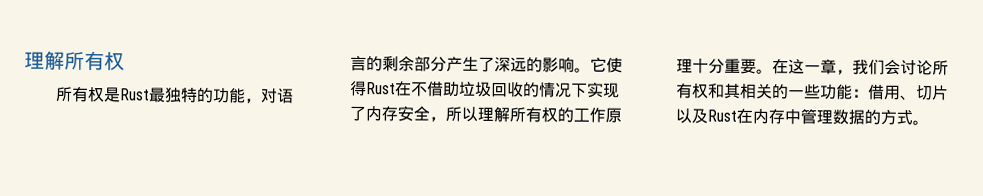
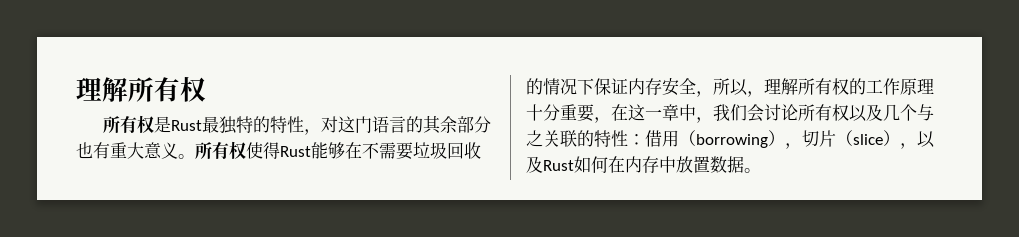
[212,87,295,104] [350,55,623,73] [350,80,460,97] 功能，对语言的剩余部分产生了深远的影响。它使得Rust在不借助 -> [269,115,491,135] [76,141,413,160] 特性，对这门语言的其余部分也有重大意义。所有权使得Rust能够在不需要
[587,81,620,98] [349,105,366,122] 实现了 -> [594,78,628,95] 保证
(478, 114) none -> [747,91,764,97] ，
[756,68,773,75] 。 -> [594,117,611,123] ，
(837, 67) none -> [679,104,696,121] 中
[708,83,949,101] 和其相关的一些功能：借用、切片 -> [849,104,934,122] [526,130,917,149] 以及几个与之关联的特性：借用（borrowing），切片（slice），
(737, 115) none -> [574,156,608,173] 如何
[800,108,913,126] 管理数据的方式 -> [676,156,744,173] 放置数据

